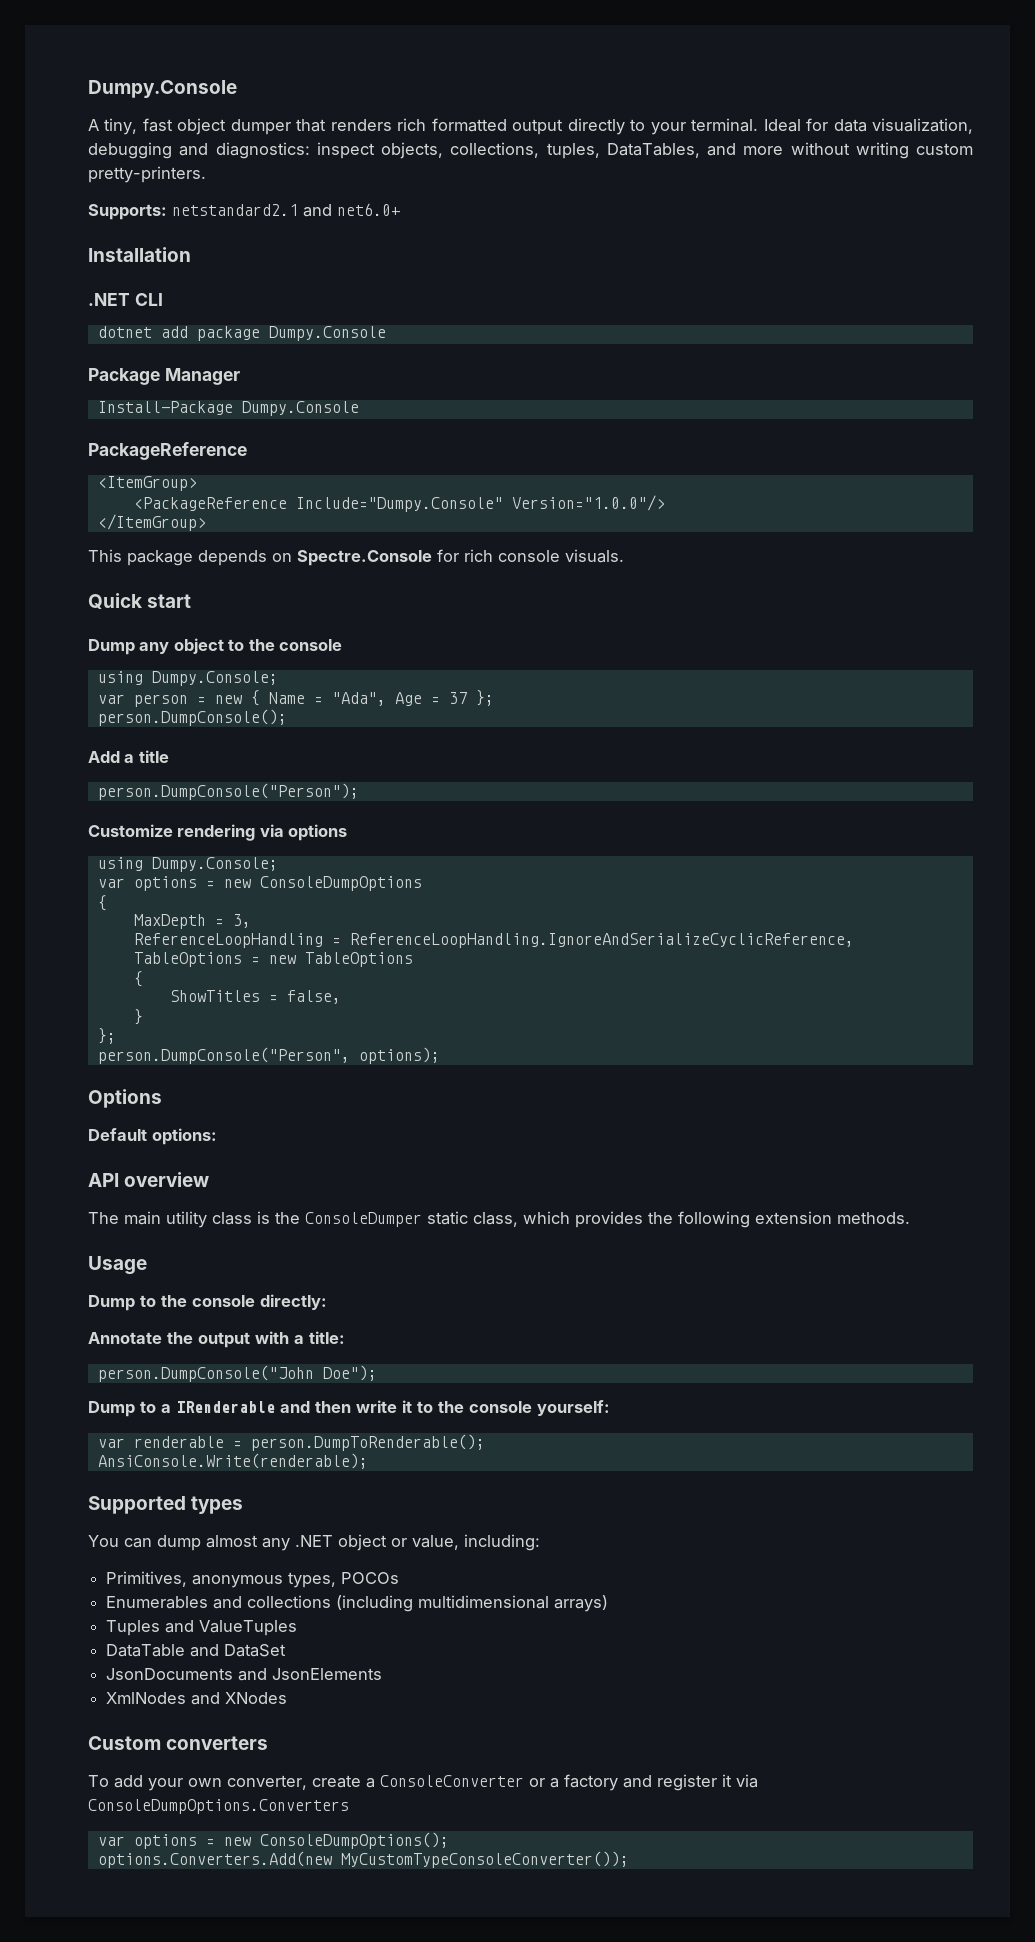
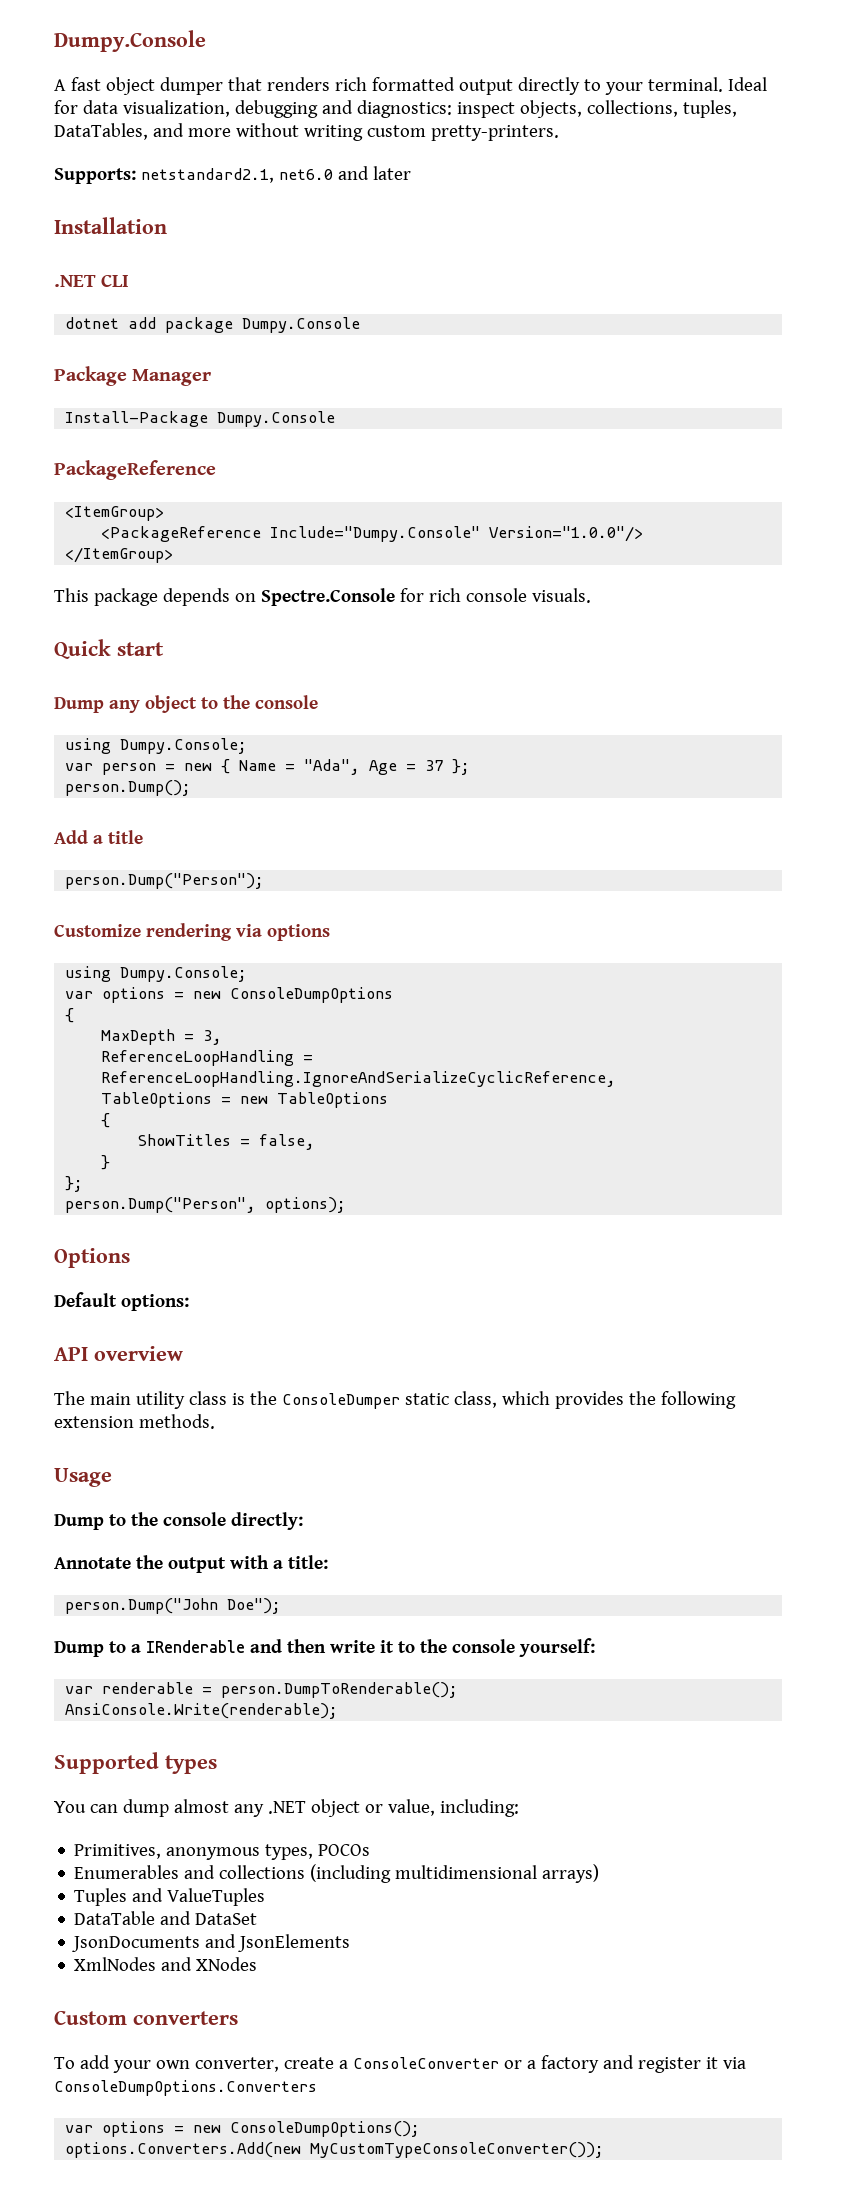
[104,118,138,135] tiny, -> (66, 85) none
[172,203,400,217] netstandard2.1 and net6.0+ -> [140,166,411,183] netstandard2.1, net6.0 and later
[97,709,287,726] person.DumpConsole(); -> [65,780,192,796] person.Dump();
[97,783,359,800] person.DumpConsole("Person"); -> [65,873,265,889] person.Dump("Person");
[97,1047,350,1064] person.DumpConsole("Person", -> [65,1197,257,1213] person.Dump("Person",
[97,1365,314,1382] person.DumpConsole("John -> [65,1598,219,1614] person.Dump("John

